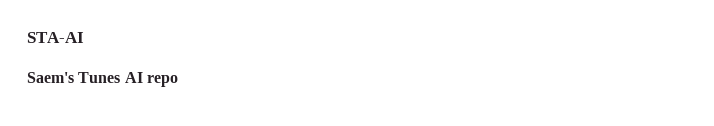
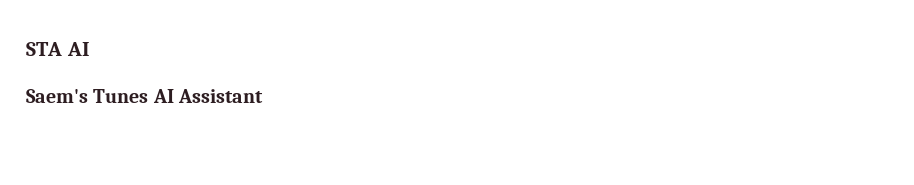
[27,32,84,43] STA-AI -> [26,42,90,56] STA AI
[146,75,178,87] repo -> [177,89,263,103] Assistant

